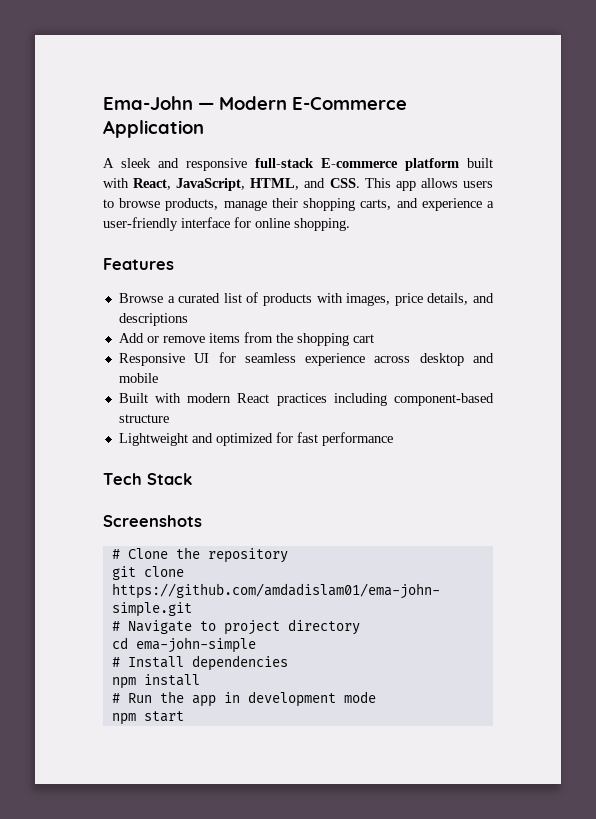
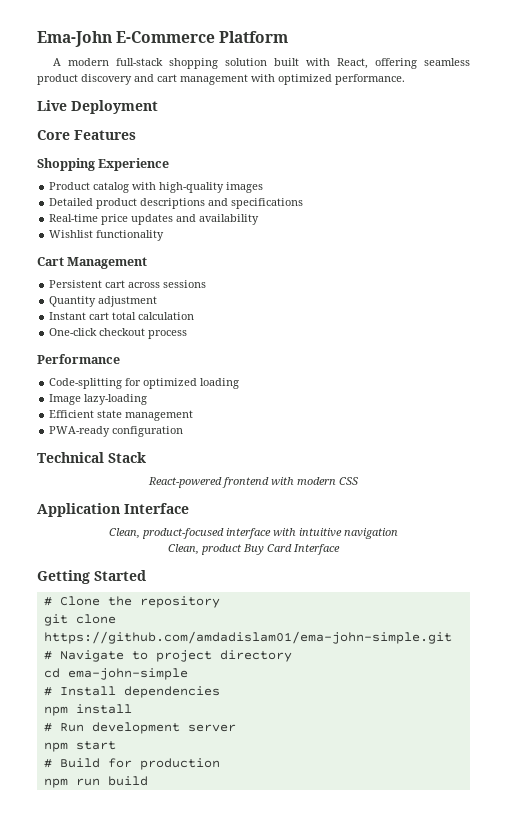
[198,96,407,110] [103,120,204,138] [103,158,493,171] [103,178,493,191] [103,198,495,211] [103,217,350,231] [103,258,174,270] [118,292,494,306] [118,313,188,326] [118,332,374,346] [118,352,494,366] [118,373,158,383] [118,393,495,406] [118,414,169,423] [118,432,393,446] [103,473,192,485] [103,515,202,527] — Modern E-Commerce Application // A sleek and responsive full-stack E-commerce platform built with React, JavaScript, HTML, and CSS. This app allows users to browse products, manage their shopping carts, and experience a user-friendly interface for online shopping. // Features // Browse a curated list of products with images, price details, and descriptions // Add or remove items from the shopping cart // Responsive UI for seamless experience across desktop and mobile // Built with modern React practices including component-based structure // Lightweight and optimized for fast performance // Tech Stack // Screenshots -> [116,31,289,43] [52,58,470,69] [37,74,405,85] [37,100,158,114] [37,130,136,140] [37,158,170,171] [49,182,264,193] [49,198,304,209] [49,214,260,225] [49,230,165,241] [37,257,148,269] [49,280,207,288] [49,296,158,307] [49,312,195,320] [49,328,188,339] [37,354,120,364] [49,378,240,389] [49,394,148,405] [49,410,194,421] [49,426,184,437] [37,452,146,463] [148,477,359,488] [37,503,189,517] [109,528,398,539] [168,544,340,555] [37,570,146,584] E-Commerce Platform // A modern full-stack shopping solution built with React, offering seamless product discovery and cart management with optimized performance. // Live Deployment // Core Features // Shopping Experience // Product catalog with high-quality images // Detailed product descriptions and specifications // Real-time price updates and availability // Wishlist functionality // Cart Management // Persistent cart across sessions // Quantity adjustment // Instant cart total calculation // One-click checkout process // Performance // Code-splitting for optimized loading // Image lazy-loading // Efficient state management // PWA-ready configuration // Technical Stack // React-powered frontend with modern CSS // Application Interface // Clean, product-focused interface with intuitive navigation // Clean, product Buy Card Interface // Getting Started
[159,691,376,707] [111,711,184,725] the app in development mode // npm start -> [91,722,236,734] [43,741,116,752] [43,758,220,770] [43,776,148,788] development server // npm start // # Build for production // npm run build

